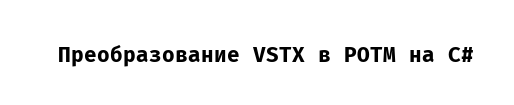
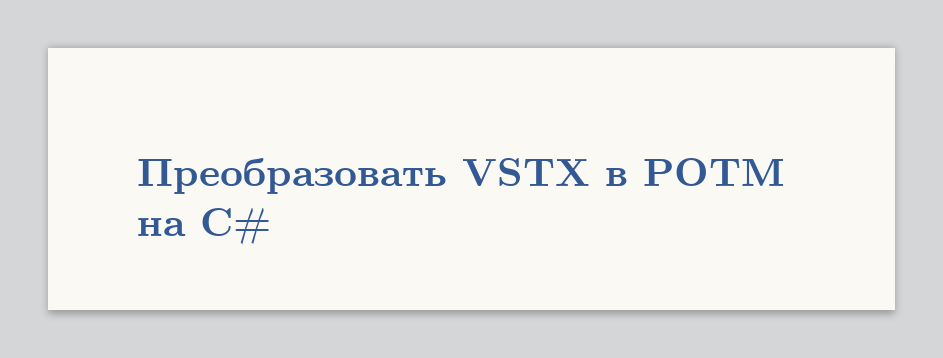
[58,44,240,67] Преобразование -> [137,158,447,194] Преобразовать

